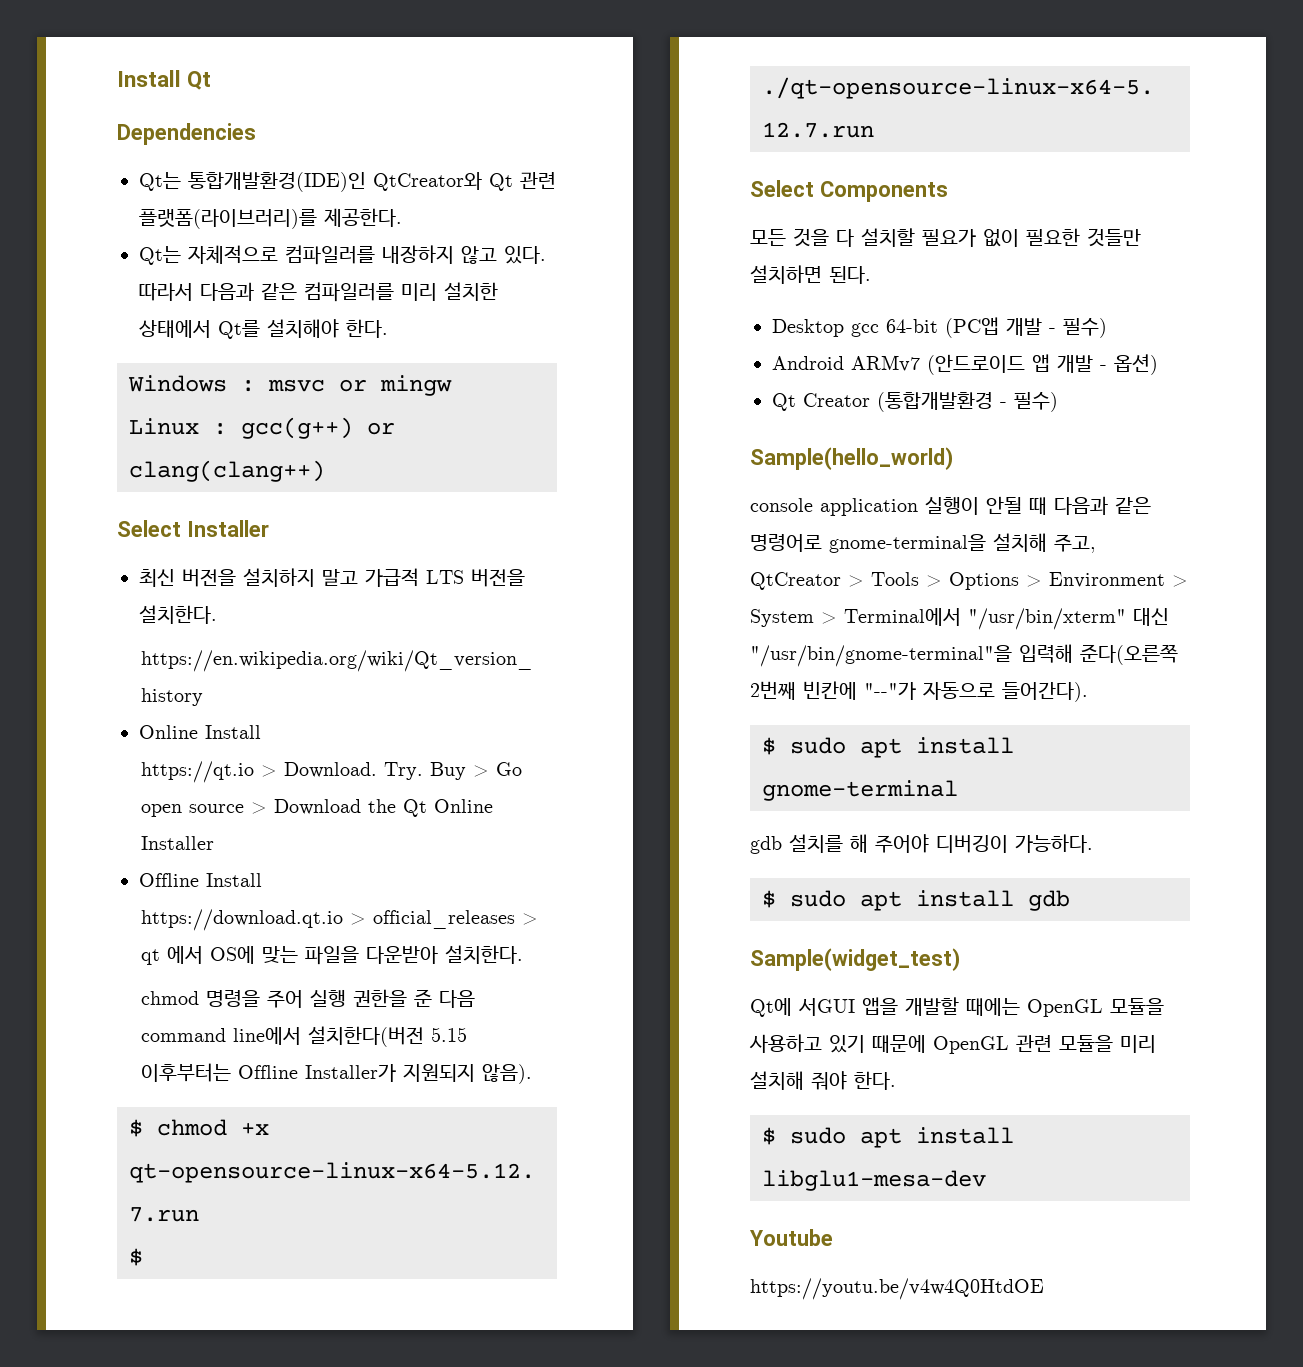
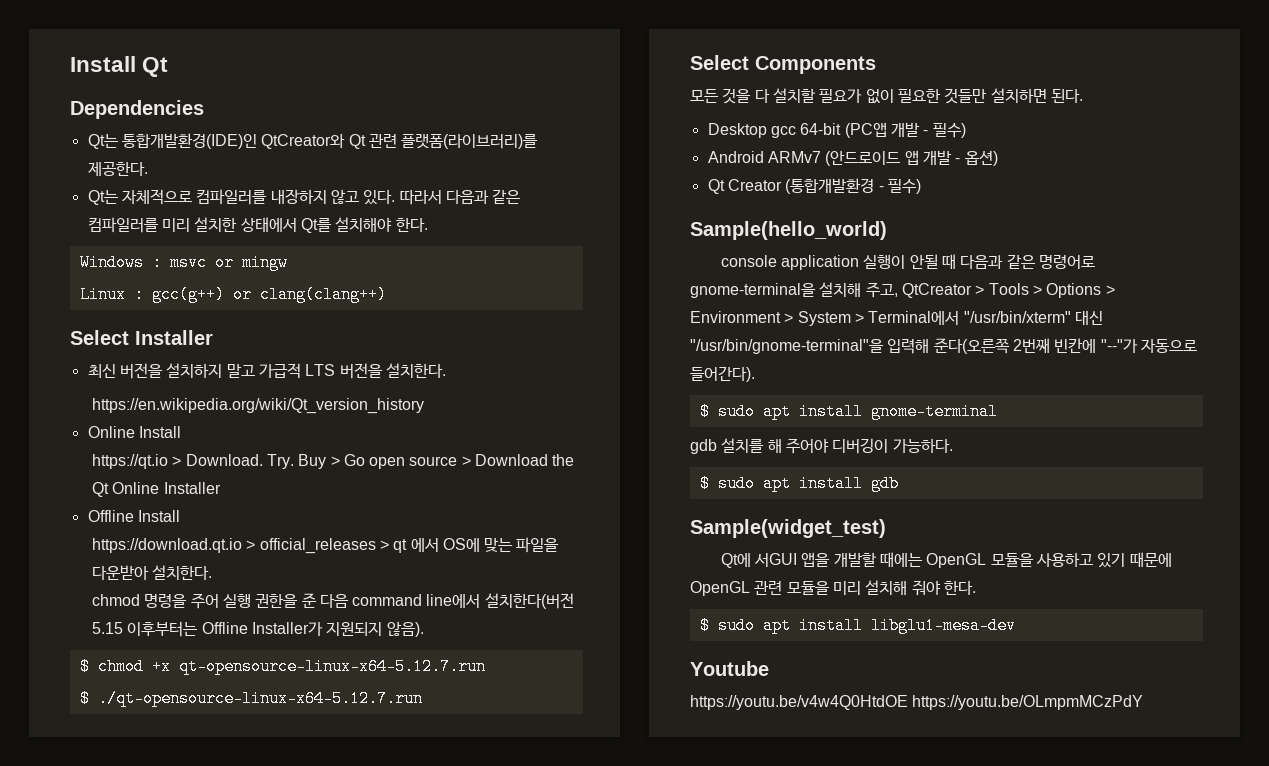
(1044, 1289) none -> [912,695,1144,710] https://youtu.be/OLmpmMCzPdY

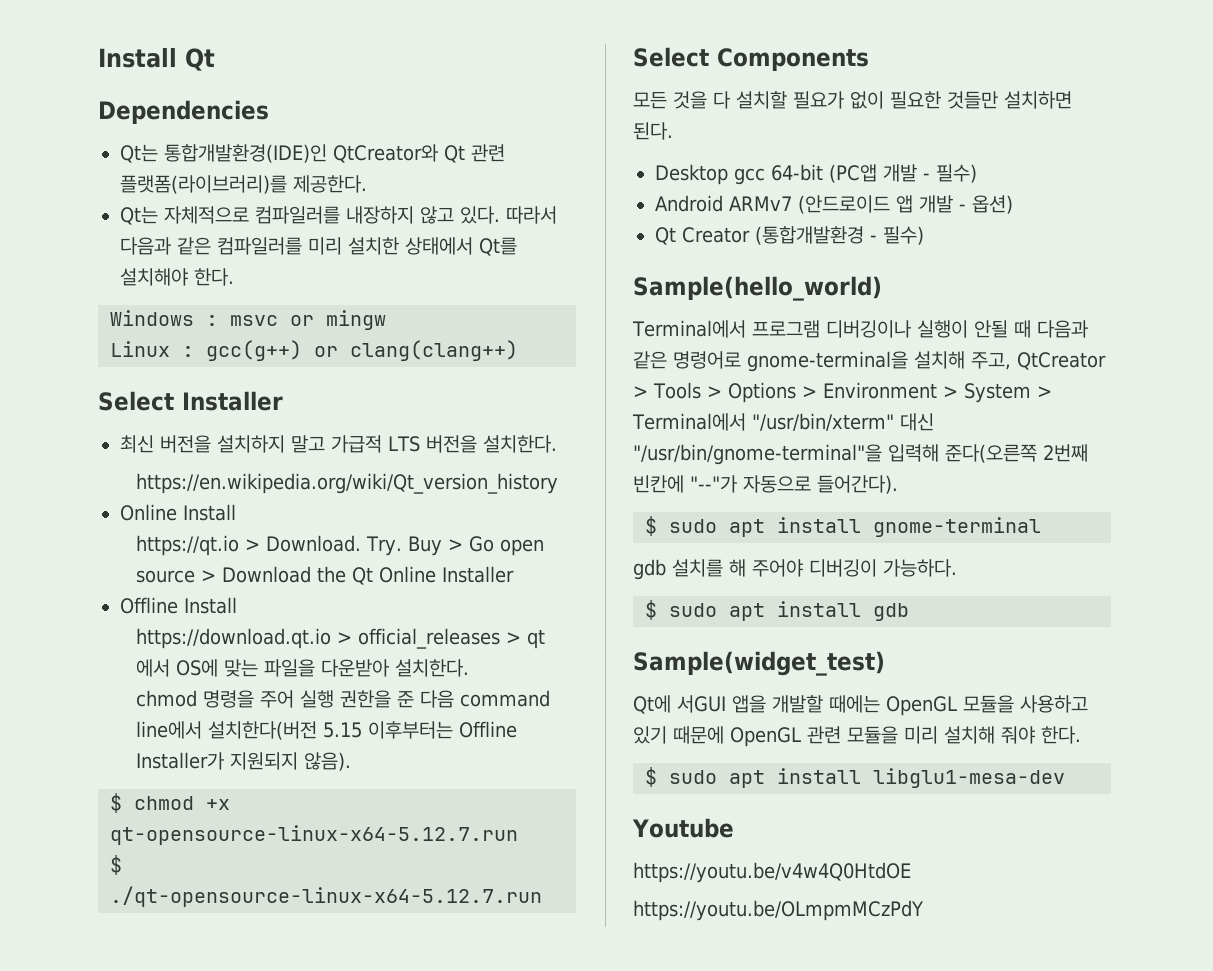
[720,255,860,270] console application -> [632,320,911,338] Terminal에서 프로그램 디버깅이나
(908, 702) none -> (911, 872) //

